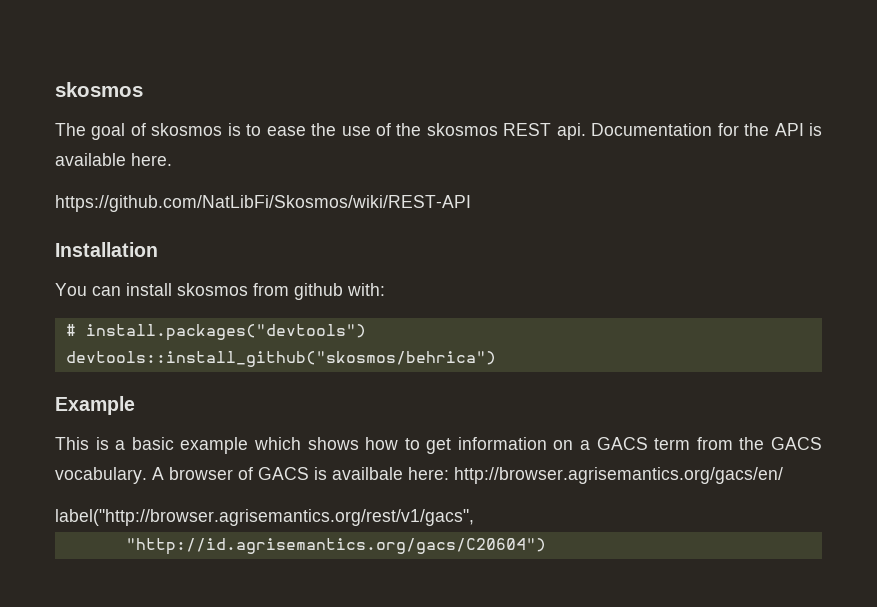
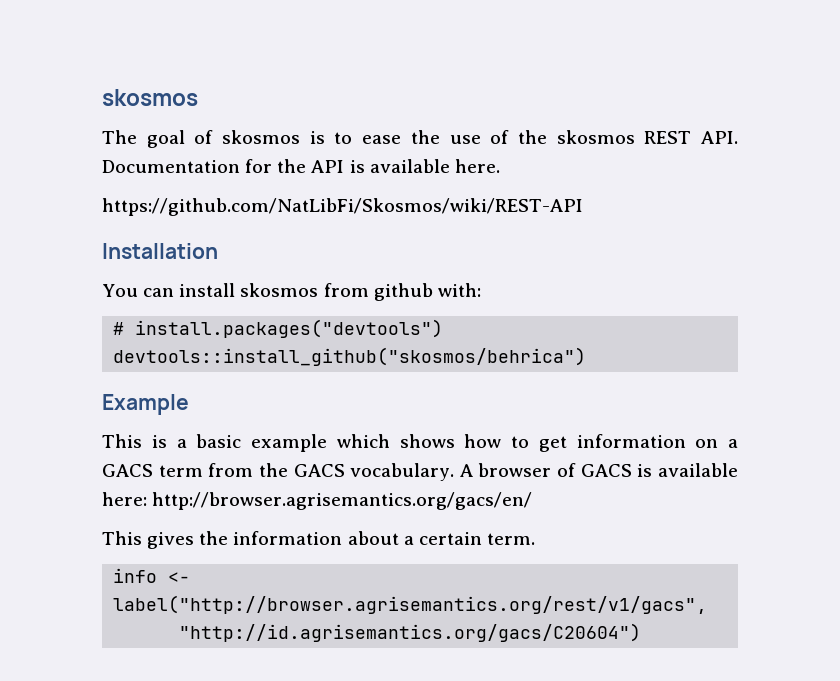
[556,123,586,140] api. -> [701,131,738,144] API.
[332,467,403,480] availbale -> [657,463,738,477] available
(783, 475) none -> [102,531,535,549] [113,568,191,583] This gives the information about a certain term. // info <-

